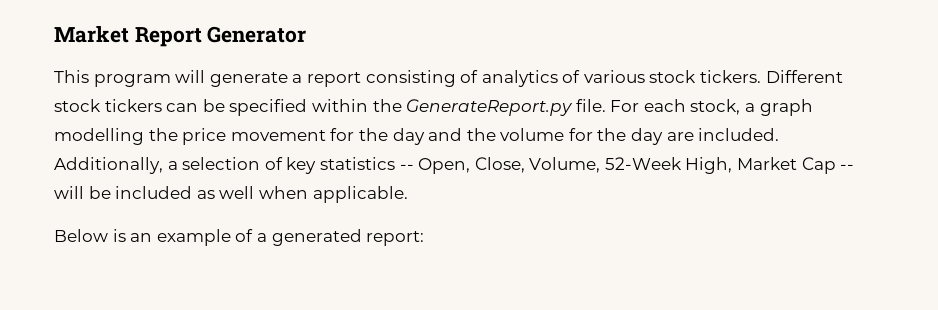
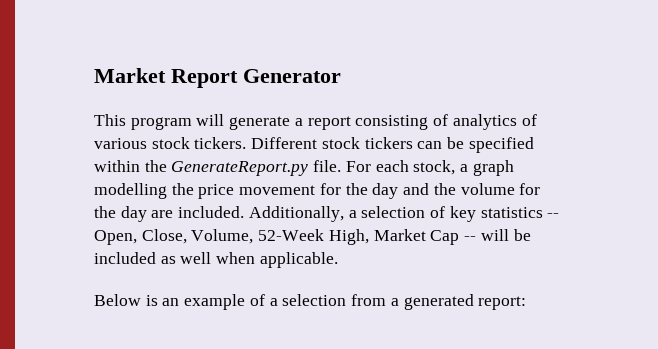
(267, 237) none -> [282,294,399,306] selection from a

